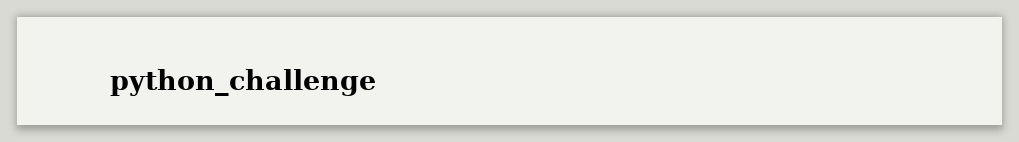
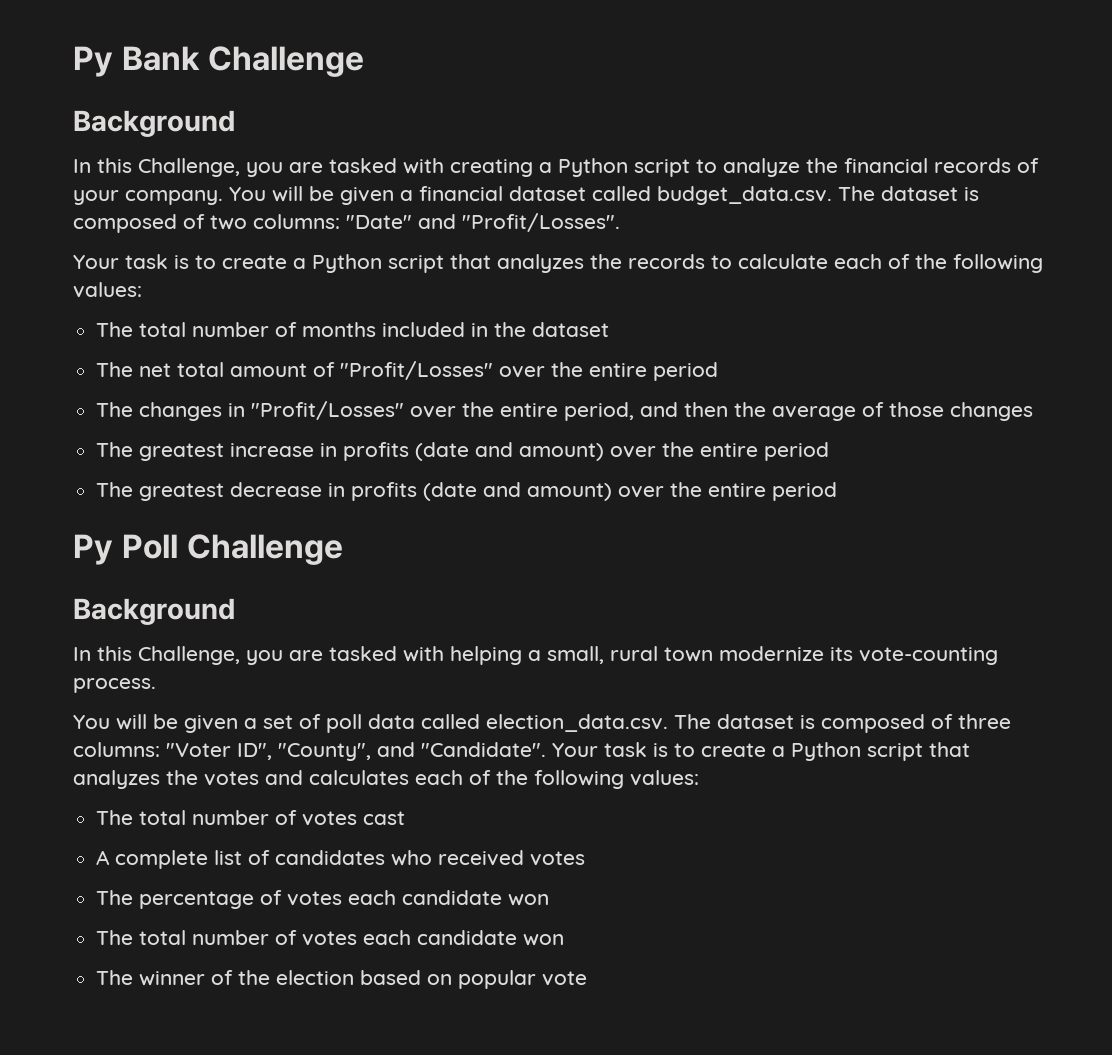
[110,69,376,96] python_challenge -> [73,46,364,77] [73,110,235,137] [73,158,1039,177] [73,186,979,205] [73,213,620,233] [73,254,1043,273] [73,282,142,298] [96,322,610,337] [96,361,719,381] [96,401,1034,421] [96,442,830,461] [96,482,838,501] [73,534,343,565] [73,598,235,625] [73,646,998,665] [73,678,156,693] [73,714,1011,733] [73,742,970,761] [73,770,699,789] [96,810,406,826] [96,850,586,869] [96,890,550,909] [96,930,565,946] [96,970,588,989] Py Bank Challenge // Background // In this Challenge, you are tasked with creating a Python script to analyze the financial records of your company. You will be given a financial dataset called budget_data.csv. The dataset is composed of two columns: "Date" and "Profit/Losses". // Your task is to create a Python script that analyzes the records to calculate each of the following values: // The total number of months included in the dataset // The net total amount of "Profit/Losses" over the entire period // The changes in "Profit/Losses" over the entire period, and then the average of those changes // The greatest increase in profits (date and amount) over the entire period // The greatest decrease in profits (date and amount) over the entire period // Py Poll Challenge // Background // In this Challenge, you are tasked with helping a small, rural town modernize its vote-counting process. // You will be given a set of poll data called election_data.csv. The dataset is composed of three columns: "Voter ID", "County", and "Candidate". Your task is to create a Python script that analyzes the votes and calculates each of the following values: // The total number of votes cast // A complete list of candidates who received votes // The percentage of votes each candidate won // The total number of votes each candidate won // The winner of the election based on popular vote

